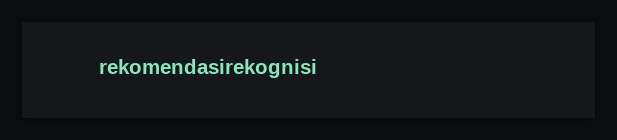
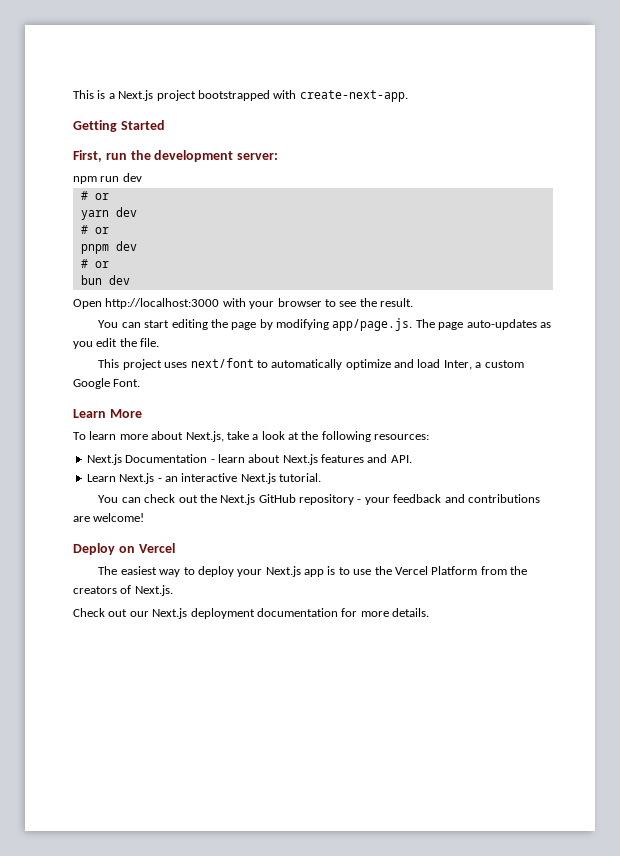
[99,59,317,78] rekomendasirekognisi -> [73,90,408,102] [73,120,165,132] [73,150,279,162] [73,173,142,184] [80,191,109,200] [80,207,137,220] [80,225,109,234] [80,241,137,254] [80,259,109,268] [80,275,130,285] [73,298,413,309] [98,318,551,331] [73,338,160,349] [98,358,524,370] [73,378,141,389] [73,409,142,418] [73,431,430,442] [86,454,412,465] [86,473,321,484] [98,494,540,505] [73,513,145,522] [73,543,175,555] [98,566,528,577] [73,585,173,596] [73,608,429,619] This is a Next.js project bootstrapped with create-next-app. // Getting Started // First, run the development server: // npm run dev // # or // yarn dev // # or // pnpm dev // # or // bun dev // Open http://localhost:3000 with your browser to see the result. // You can start editing the page by modifying app/page.js. The page auto-updates as you edit the file. // This project uses next/font to automatically optimize and load Inter, a custom Google Font. // Learn More // To learn more about Next.js, take a look at the following resources: // Next.js Documentation - learn about Next.js features and API. // Learn Next.js - an interactive Next.js tutorial. // You can check out the Next.js GitHub repository - your feedback and contributions are welcome! // Deploy on Vercel // The easiest way to deploy your Next.js app is to use the Vercel Platform from the creators of Next.js. // Check out our Next.js deployment documentation for more details.

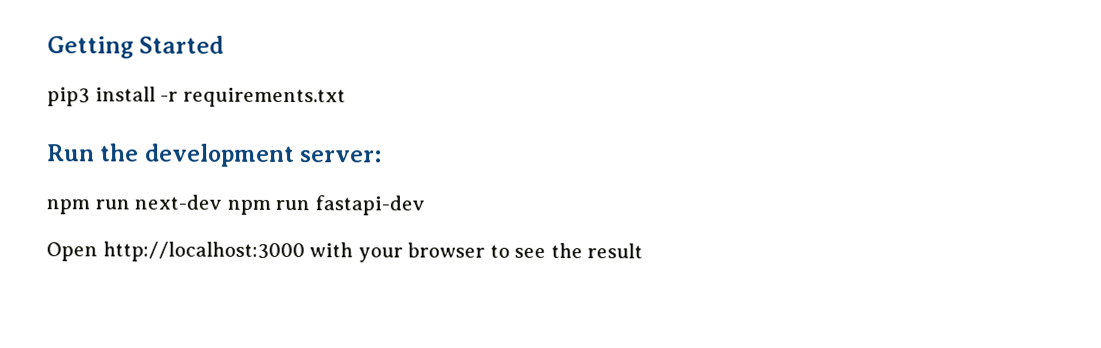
[73,90,408,102] [73,120,165,132] [73,150,127,162] This is a Next.js project bootstrapped with create-next-app. // Getting Started // First, run -> [47,35,225,59] [47,86,346,108] [47,144,95,162] Getting Started // pip3 install -r requirements.txt // Run
[122,173,142,182] [80,191,109,200] [80,207,137,220] [80,225,109,234] [80,241,137,254] [80,259,109,268] [80,275,130,285] dev // # or // yarn dev // # or // pnpm dev // # or // bun dev -> [134,194,425,216] next-dev npm run fastapi-dev
[380,298,413,307] [98,318,551,331] [73,338,160,349] [98,358,524,370] [73,378,141,389] [73,409,142,418] [73,431,430,442] [86,454,412,465] [86,473,321,484] [98,494,540,505] [73,513,145,522] [73,543,175,555] [98,566,528,577] [73,585,173,596] [73,608,429,619] result. // You can start editing the page by modifying app/page.js. The page auto-updates as you edit the file. // This project uses next/font to automatically optimize and load Inter, a custom Google Font. // Learn More // To learn more about Next.js, take a look at the following resources: // Next.js Documentation - learn about Next.js features and API. // Learn Next.js - an interactive Next.js tutorial. // You can check out the Next.js GitHub repository - your feedback and contributions are welcome! // Deploy on Vercel // The easiest way to deploy your Next.js app is to use the Vercel Platform from the creators of Next.js. // Check out our Next.js deployment documentation for more details. -> [587,243,644,259] result

